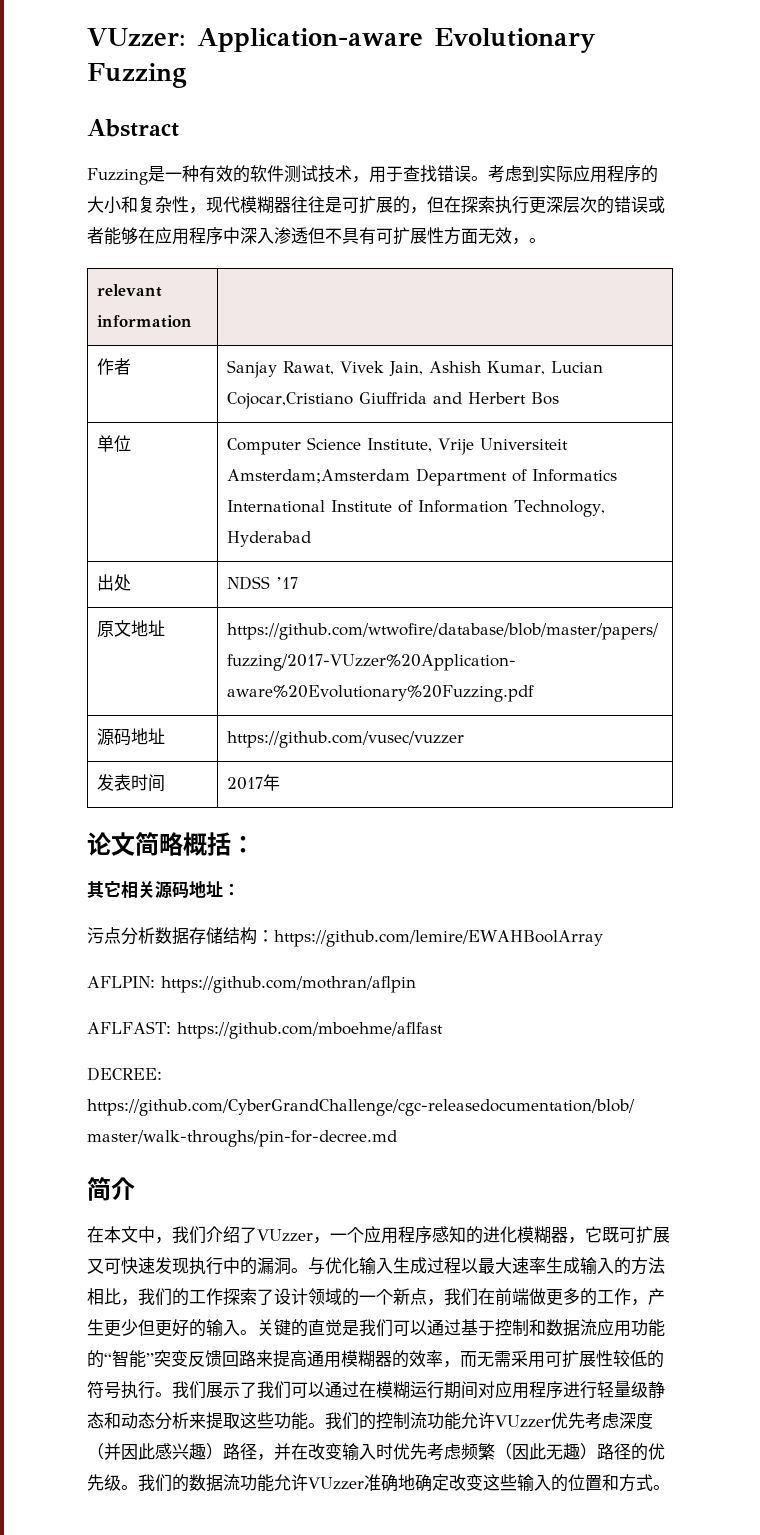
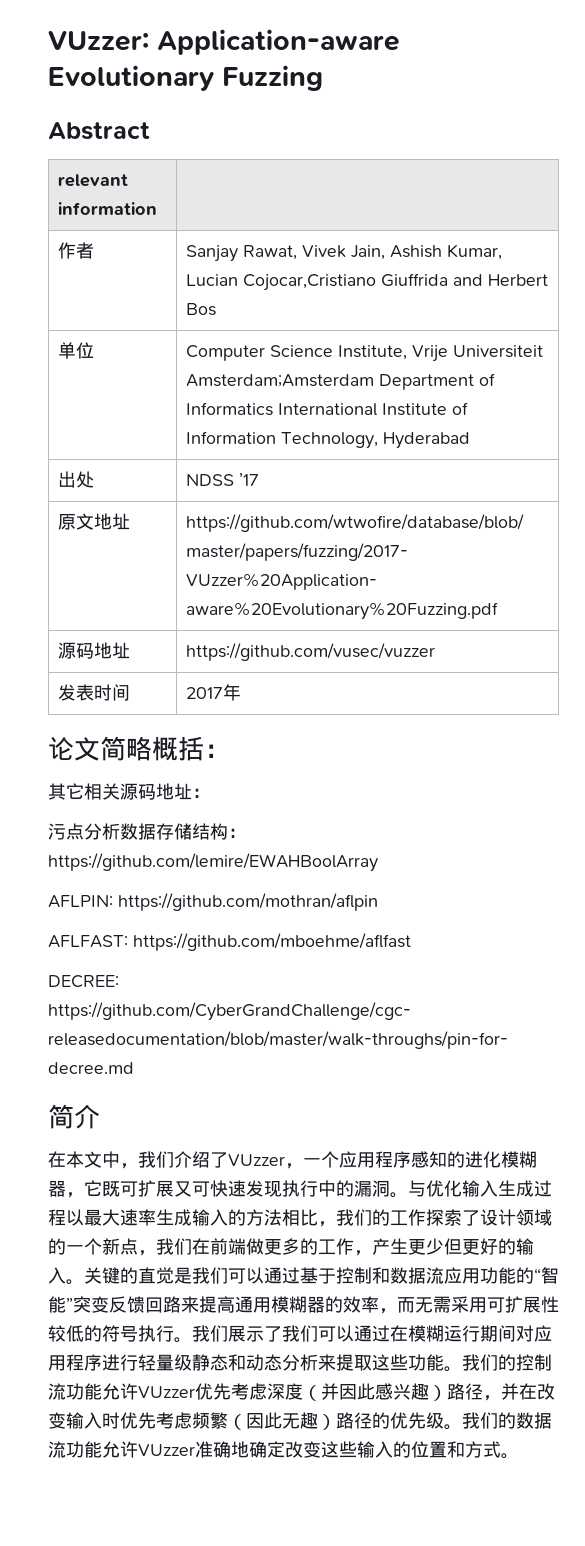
[87,165,658,185] [87,196,665,214] [87,227,546,245] // Fuzzing是一种有效的软件测试技术，用于查找错误。考虑到实际应用程序的大小和复杂性，现代模糊器往往是可扩展的，但在探索执行更深层次的错误或者能够在应用程序中深入渗透但不具有可扩展性方面无效，。 -> (150, 131) none

